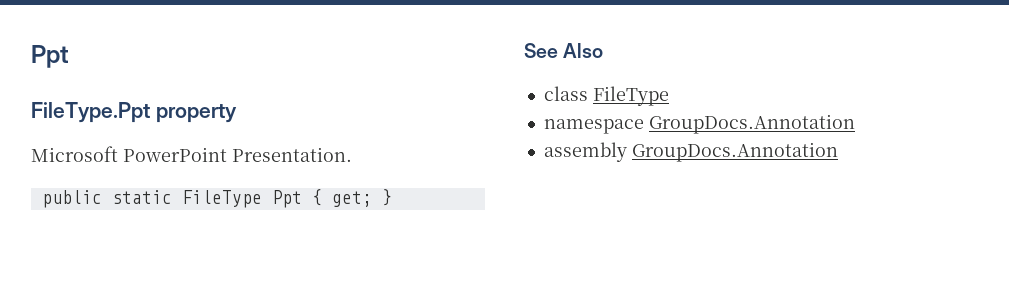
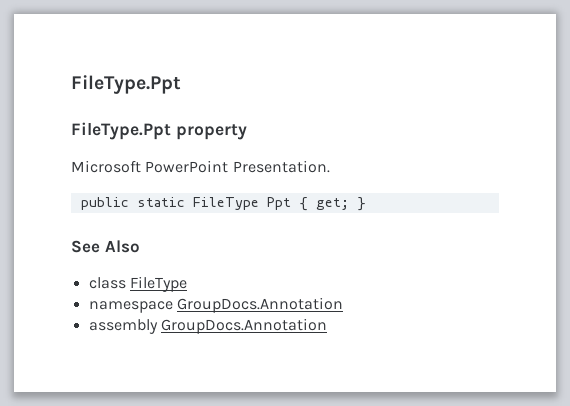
[31,45,69,68] Ppt -> [71,75,181,94] FileType.Ppt

